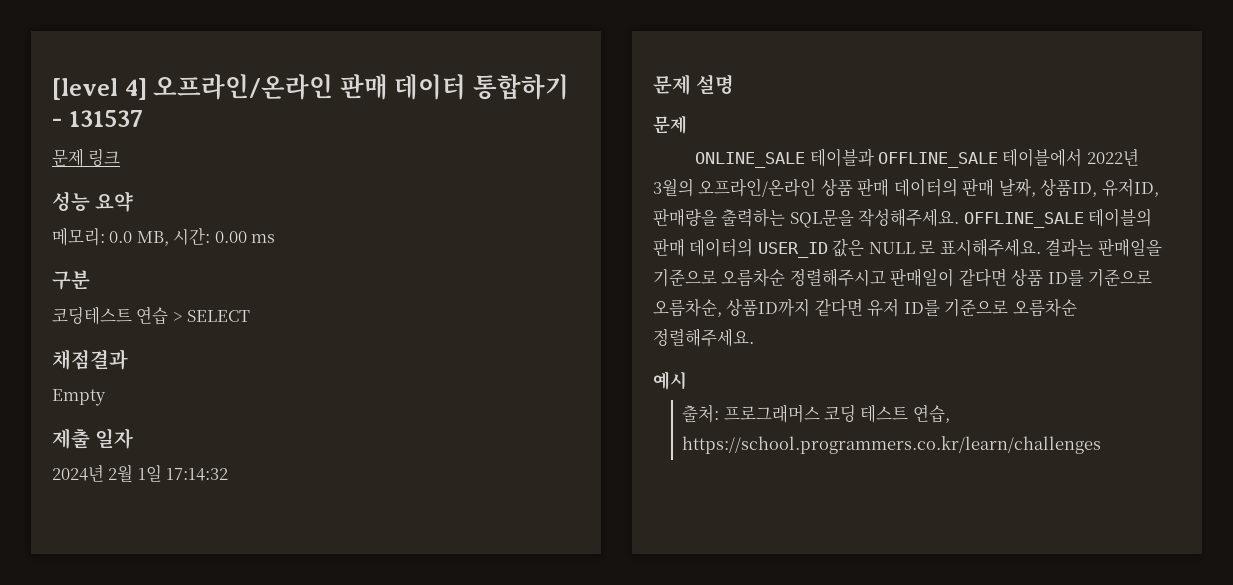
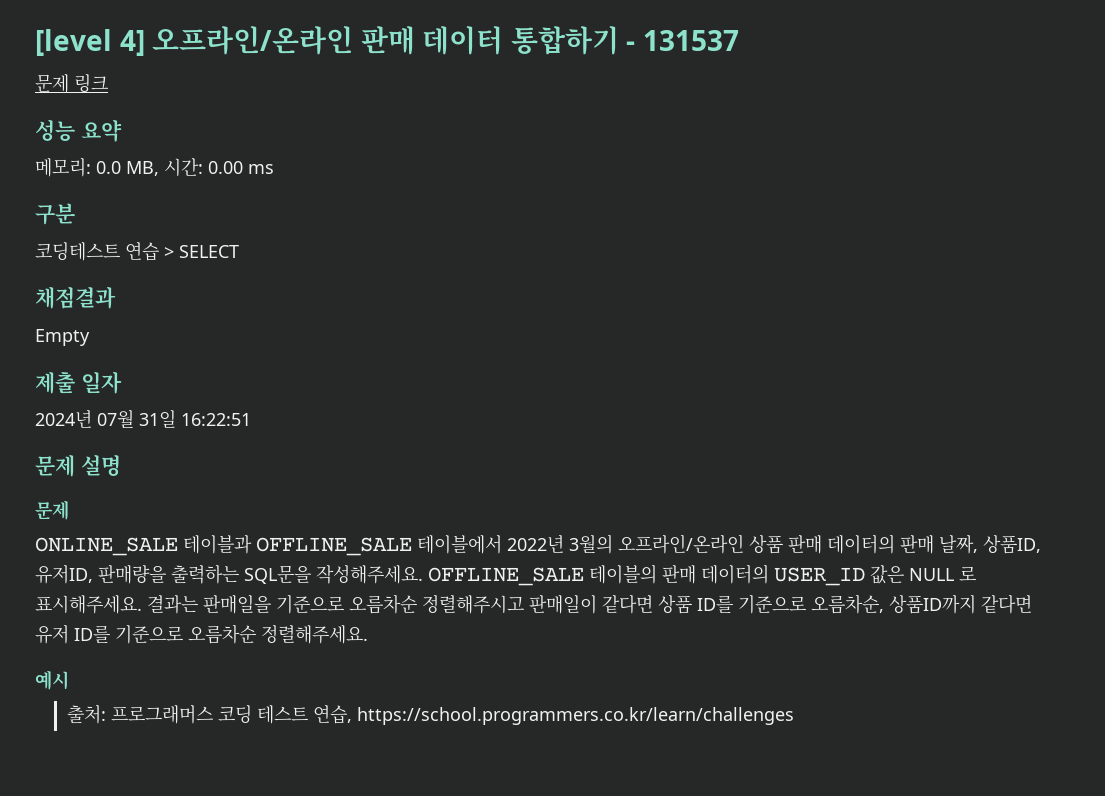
[108,465,229,482] 2월 1일 17:14:32 -> [97,410,251,428] 07월 31일 16:22:51

